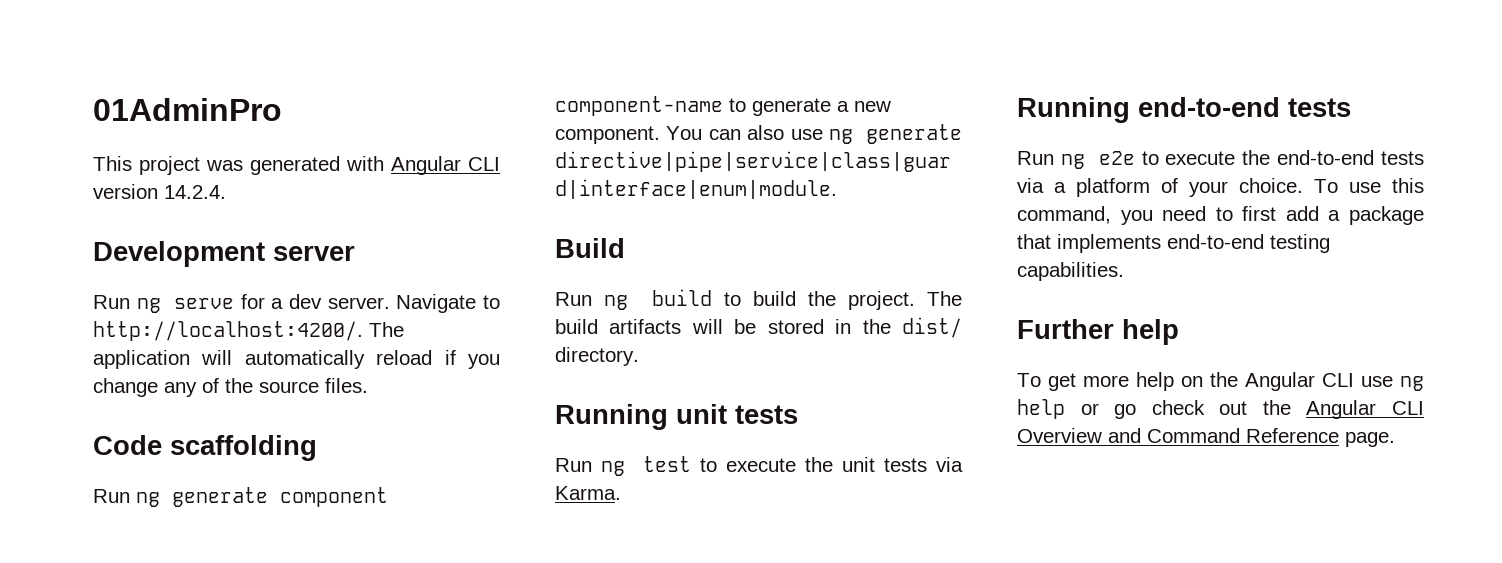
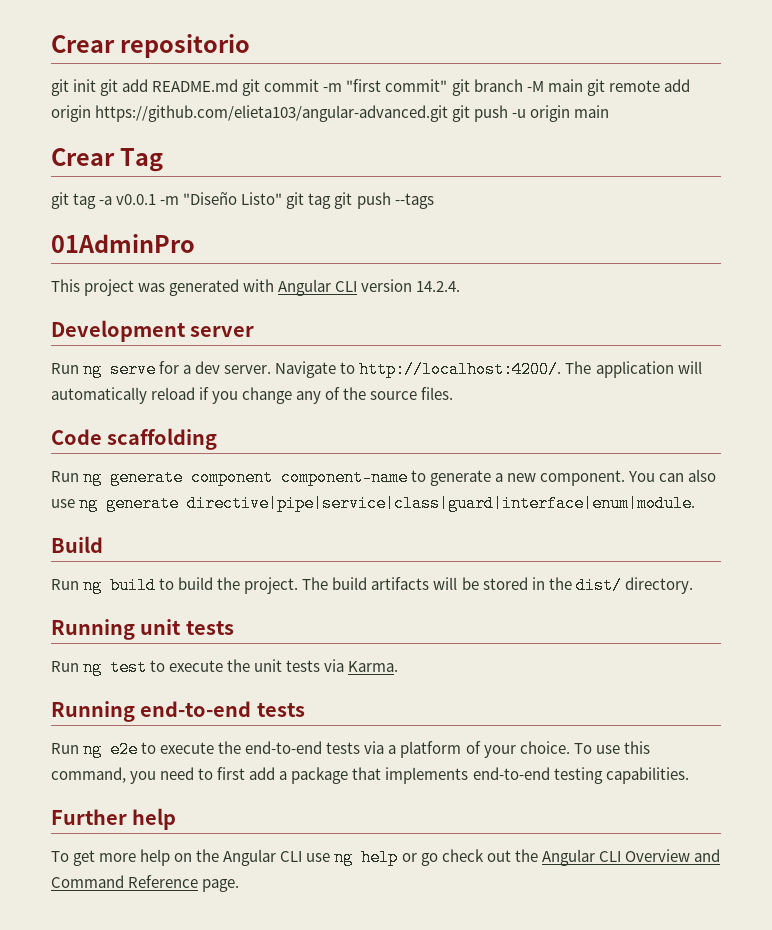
(93, 109) none -> [51,34,251,58] [51,79,690,96] [51,105,610,122] [51,148,164,172] [51,192,434,209] Crear repositorio // git init git add README.md git commit -m "first commit" git branch -M main git remote add origin https://github.com/elieta103/angular-advanced.git git push -u origin main // Crear Tag // git tag -a v0.0.1 -m "Diseño Listo" git tag git push --tags //

